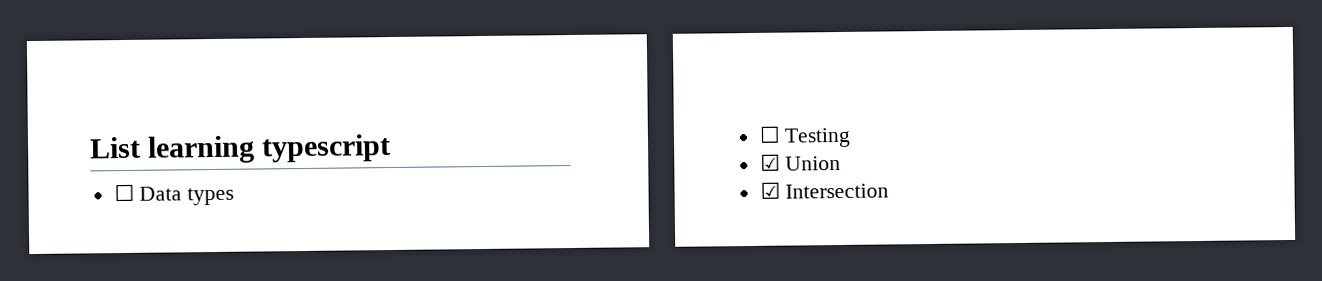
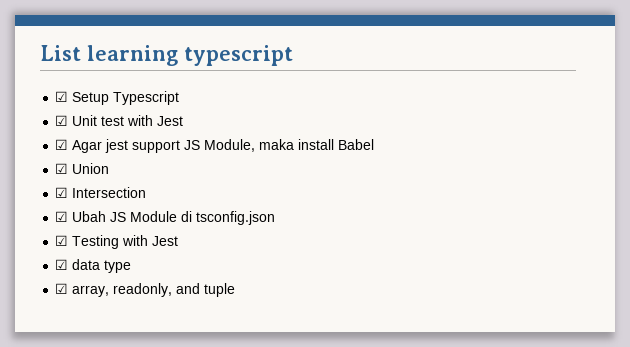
[113,183,235,206] [758,125,852,148] [759,153,842,171] [759,181,890,199] ☐ Data types // ☐ Testing // ☑ Union // ☑ Intersection -> [55,91,180,105] [55,115,184,126] [55,139,375,153] [55,163,110,174] [55,187,147,198] [55,211,276,225] [55,235,179,249] [55,259,132,273] [55,283,236,297] ☑ Setup Typescript // ☑ Unit test with Jest // ☑ Agar jest support JS Module, maka install Babel // ☑ Union // ☑ Intersection // ☑ Ubah JS Module di tsconfig.json // ☑ Testing with Jest // ☑ data type // ☑ array, readonly, and tuple

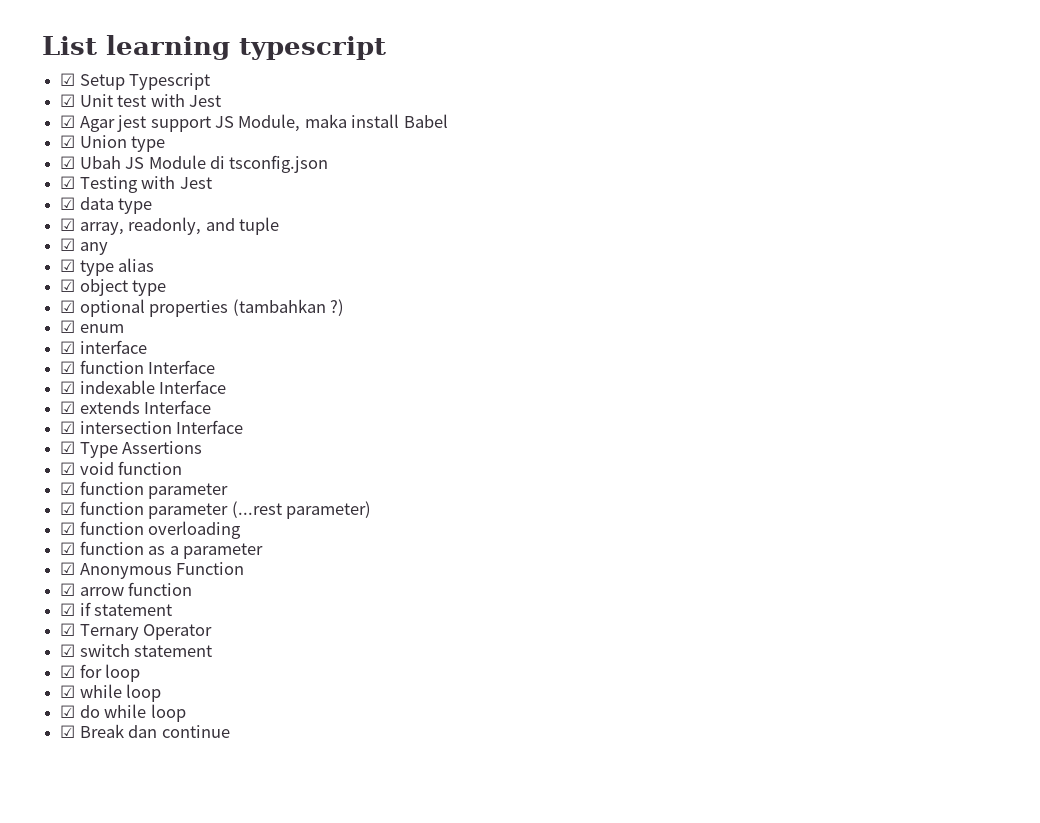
[55,187,147,198] // ☑ Intersection -> [131,136,166,152] type
(236, 290) none -> [60,238,108,255] [60,258,155,276] [60,279,167,296] [60,299,344,317] [60,320,124,333] [60,340,147,354] [60,360,216,374] [60,380,227,394] [60,400,212,414] [60,420,244,434] [60,441,203,458] [60,461,183,475] [60,481,229,499] [60,501,371,519] [60,521,242,539] [60,541,263,559] [60,562,245,579] [60,582,193,596] [60,602,173,616] [60,623,213,640] [60,644,213,657] [60,664,141,682] [60,684,162,702] [60,704,186,722] [60,724,230,738] // ☑ any // ☑ type alias // ☑ object type // ☑ optional properties (tambahkan ?) // ☑ enum // ☑ interface // ☑ function Interface // ☑ indexable Interface // ☑ extends Interface // ☑ intersection Interface // ☑ Type Assertions // ☑ void function // ☑ function parameter // ☑ function parameter (...rest parameter) // ☑ function overloading // ☑ function as a parameter // ☑ Anonymous Function // ☑ arrow function // ☑ if statement // ☑ Ternary Operator // ☑ switch statement // ☑ for loop // ☑ while loop // ☑ do while loop // ☑ Break dan continue

